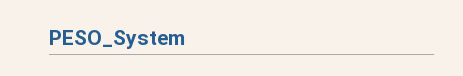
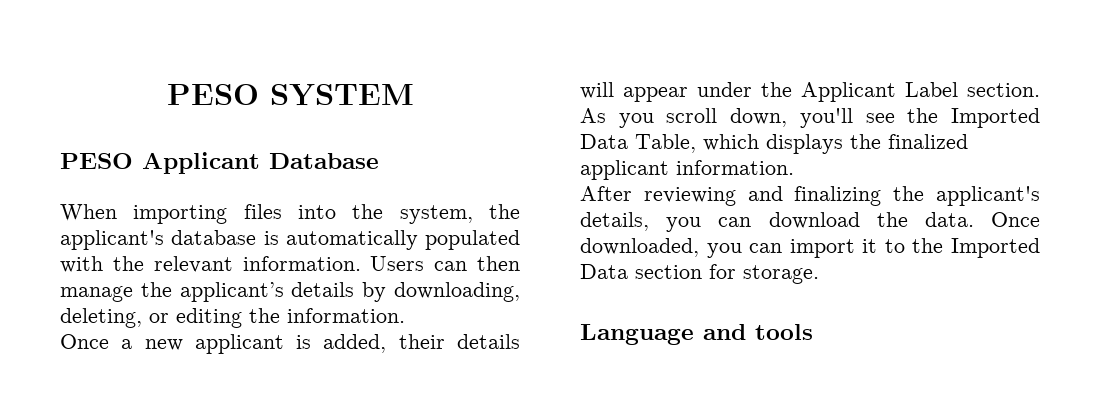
[49,30,185,49] PESO_System -> [166,84,414,106] [60,152,379,174] [60,204,520,224] [60,230,520,250] [60,256,520,273] [60,282,520,302] [60,308,405,328] [60,334,520,354] [580,82,1040,102] [580,108,1040,128] [580,134,968,154] [580,160,794,180] [580,186,1040,206] [580,212,1040,232] [580,238,1040,258] [580,264,819,284] [580,324,813,345] PESO SYSTEM // PESO Applicant Database // When importing files into the system, the applicant's database is automatically populated with the relevant information. Users can then manage the applicant’s details by downloading, deleting, or editing the information. // Once a new applicant is added, their details will appear under the Applicant Label section. As you scroll down, you'll see the Imported Data Table, which displays the finalized applicant information. // After reviewing and finalizing the applicant's details, you can download the data. Once downloaded, you can import it to the Imported Data section for storage. // Language and tools

